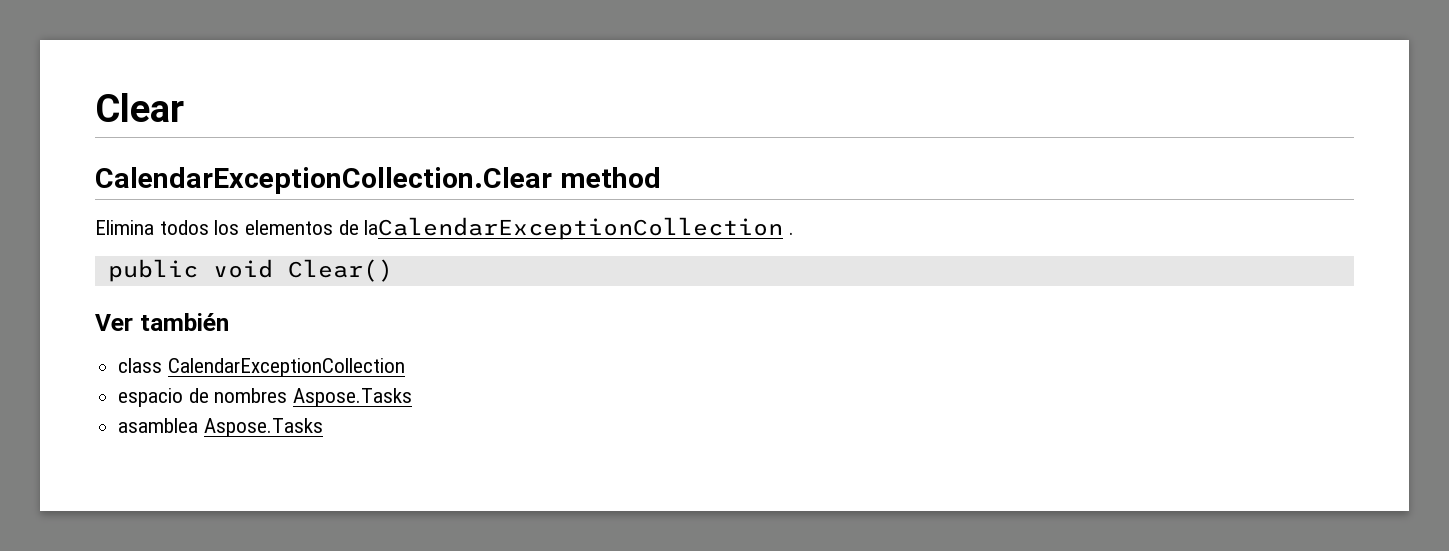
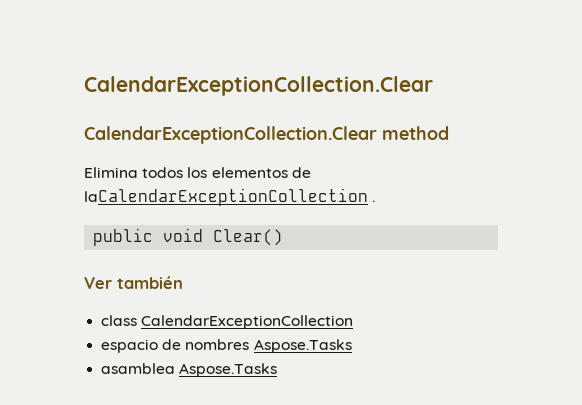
[95,93,184,122] Clear -> [84,76,433,96] CalendarExceptionCollection.Clear

